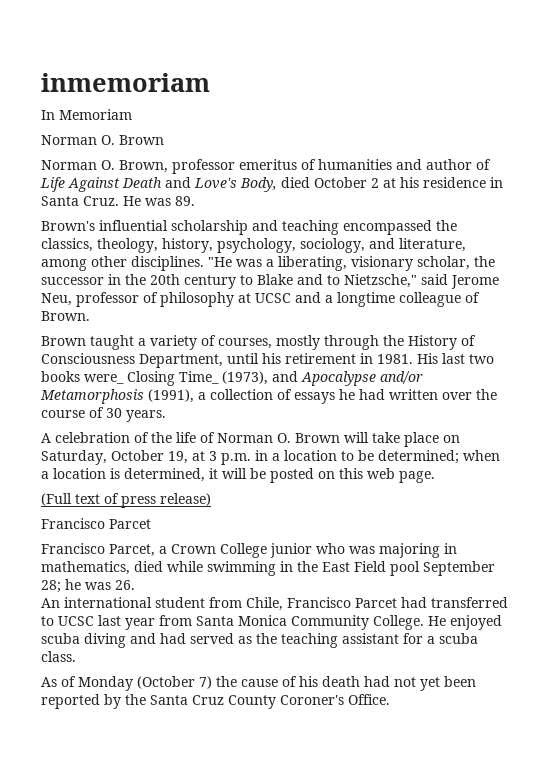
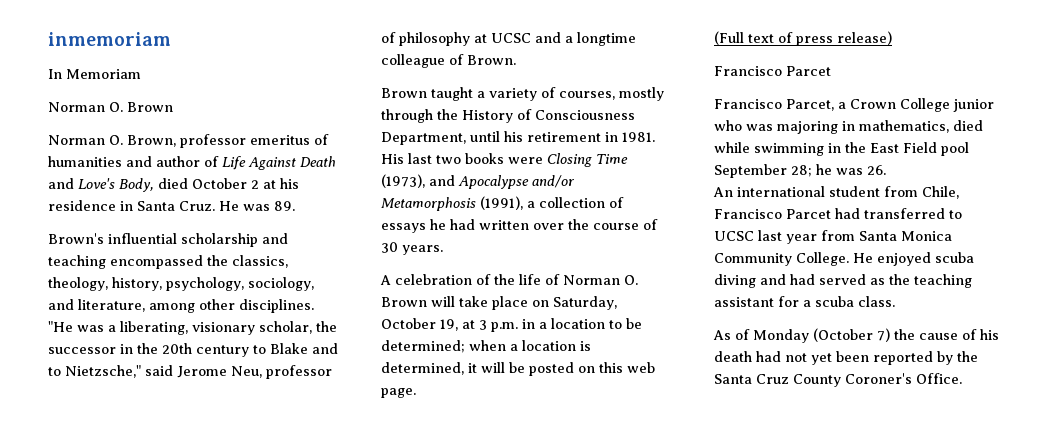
[84,371,219,386] were_ Closing Time_ -> [508,153,628,167] were Closing Time

